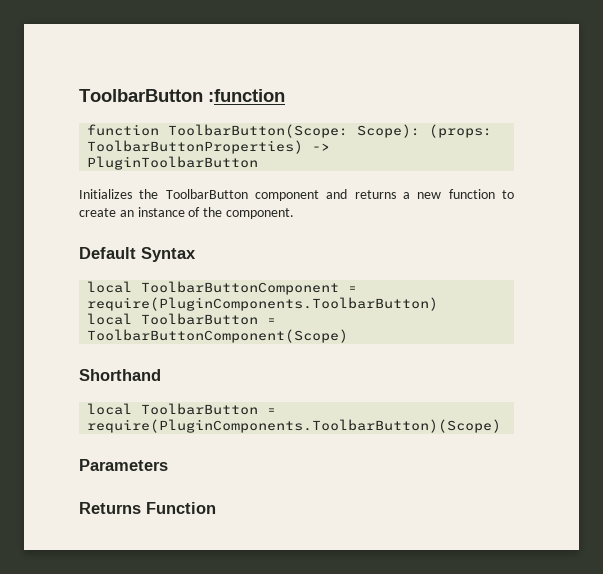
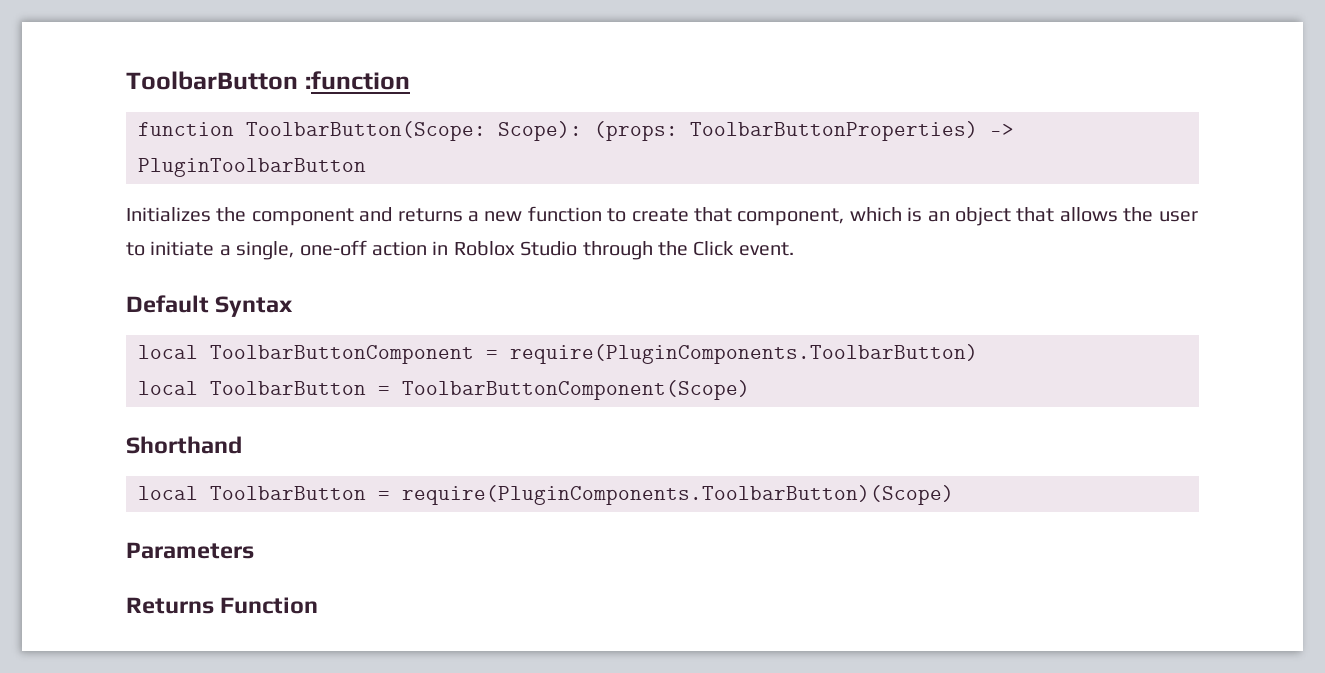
[165,189,248,199] ToolbarButton -> (247, 214) none
[119,207,294,219] an instance of the component. -> [693,207,1198,226] [126,240,794,260] that component, which is an object that allows the user to initiate a single, one-off action in Roblox Studio through the Click event.

